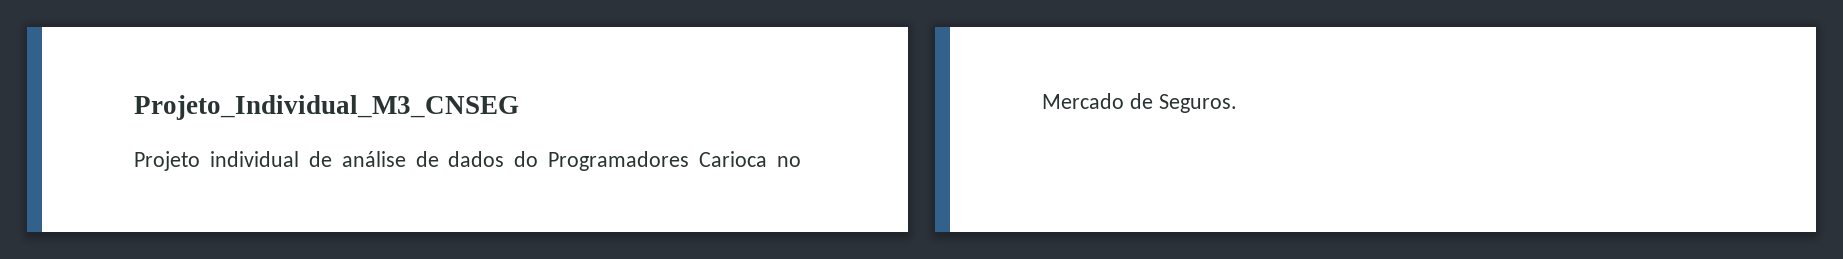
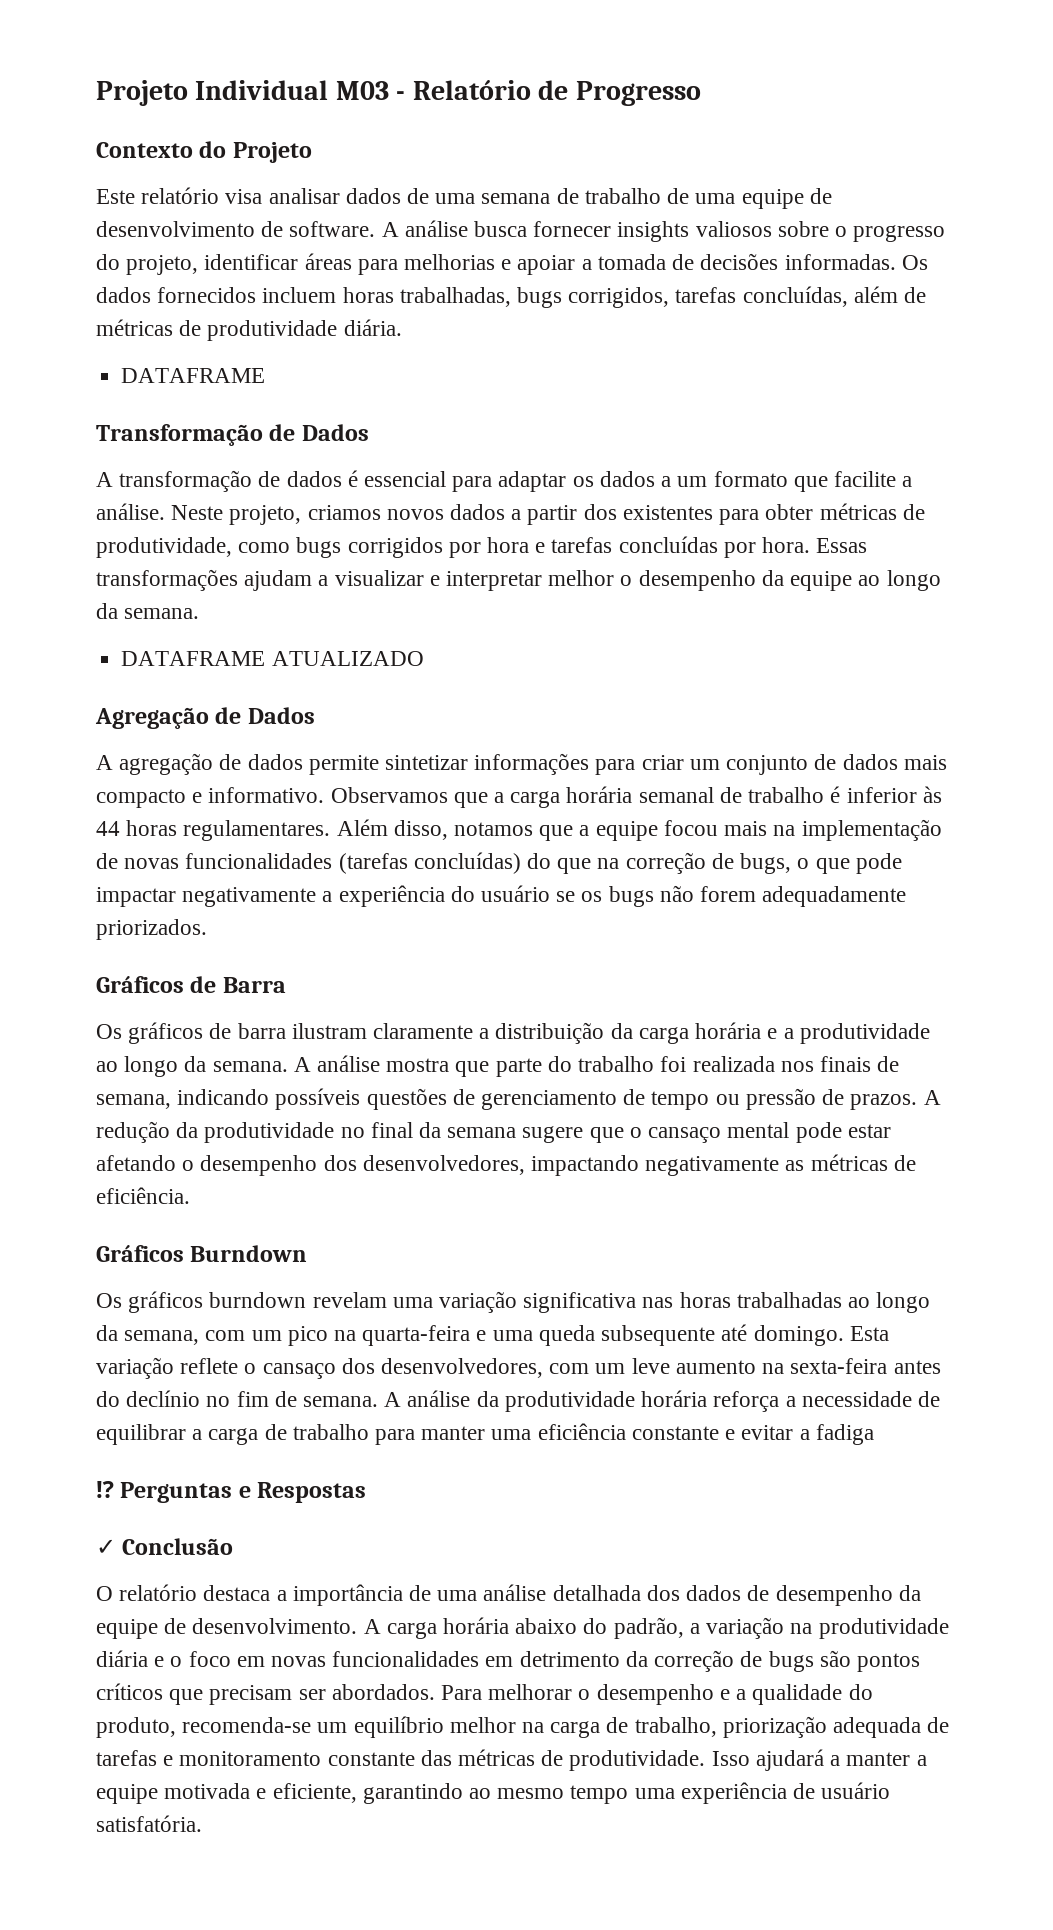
[134,95,519,120] [134,151,802,171] [1042,93,1237,113] Projeto_Individual_M3_CNSEG // Projeto individual de análise de dados do Programadores Carioca no Mercado de Seguros. -> [96,80,701,106] [96,141,312,163] [96,187,832,209] [96,220,946,242] [96,253,928,275] [96,286,927,308] [96,319,402,341] [121,368,266,383] [96,424,369,446] [96,470,913,492] [96,503,925,525] [96,536,868,558] [96,569,941,591] [96,603,200,619] [121,651,424,666] [95,707,315,729] [96,753,947,775] [96,786,942,808] [96,819,942,841] [96,852,902,874] [96,885,907,907] [96,919,207,940] [96,976,286,993] [96,1022,930,1044] [96,1055,900,1077] [96,1088,941,1110] [96,1121,891,1143] [96,1154,916,1176] [96,1187,190,1204] [96,1245,308,1262] [96,1291,931,1313] [96,1324,889,1346] [96,1357,941,1379] [96,1390,940,1412] [96,1423,874,1445] [96,1481,367,1503] [96,1538,234,1555] [96,1584,921,1606] [96,1617,949,1639] [96,1650,920,1672] [96,1683,873,1705] [96,1716,950,1738] [96,1749,927,1771] [96,1782,891,1804] [96,1815,202,1832] Projeto Individual M03 - Relatório de Progresso // Contexto do Projeto // Este relatório visa analisar dados de uma semana de trabalho de uma equipe de desenvolvimento de software. A análise busca fornecer insights valiosos sobre o progresso do projeto, identificar áreas para melhorias e apoiar a tomada de decisões informadas. Os dados fornecidos incluem horas trabalhadas, bugs corrigidos, tarefas concluídas, além de métricas de produtividade diária. // DATAFRAME // Transformação de Dados // A transformação de dados é essencial para adaptar os dados a um formato que facilite a análise. Neste projeto, criamos novos dados a partir dos existentes para obter métricas de produtividade, como bugs corrigidos por hora e tarefas concluídas por hora. Essas transformações ajudam a visualizar e interpretar melhor o desempenho da equipe ao longo da semana. // DATAFRAME ATUALIZADO // Agregação de Dados // A agregação de dados permite sintetizar informações para criar um conjunto de dados mais compacto e informativo. Observamos que a carga horária semanal de trabalho é inferior às 44 horas regulamentares. Além disso, notamos que a equipe focou mais na implementação de novas funcionalidades (tarefas concluídas) do que na correção de bugs, o que pode impactar negativamente a experiência do usuário se os bugs não forem adequadamente priorizados. // Gráficos de Barra // Os gráficos de barra ilustram claramente a distribuição da carga horária e a produtividade ao longo da semana. A análise mostra que parte do trabalho foi realizada nos finais de semana, indicando possíveis questões de gerenciamento de tempo ou pressão de prazos. A redução da produtividade no final da semana sugere que o cansaço mental pode estar afetando o desempenho dos desenvolvedores, impactando negativamente as métricas de eficiência. // Gráficos Burndown // Os gráficos burndown revelam uma variação significativa nas horas trabalhadas ao longo da semana, com um pico na quarta-feira e uma queda subsequente até domingo. Esta variação reflete o cansaço dos desenvolvedores, com um leve aumento na sexta-feira antes do declínio no fim de semana. A análise da produtividade horária reforça a necessidade de equilibrar a carga de trabalho para manter uma eficiência constante e evitar a fadiga // ⁉ Perguntas e Respostas // ✓ Conclusão // O relatório destaca a importância de uma análise detalhada dos dados de desempenho da equipe de desenvolvimento. A carga horária abaixo do padrão, a variação na produtividade diária e o foco em novas funcionalidades em detrimento da correção de bugs são pontos críticos que precisam ser abordados. Para melhorar o desempenho e a qualidade do produto, recomenda-se um equilíbrio melhor na carga de trabalho, priorização adequada de tarefas e monitoramento constante das métricas de produtividade. Isso ajudará a manter a equipe motivada e eficiente, garantindo ao mesmo tempo uma experiência de usuário satisfatória.

